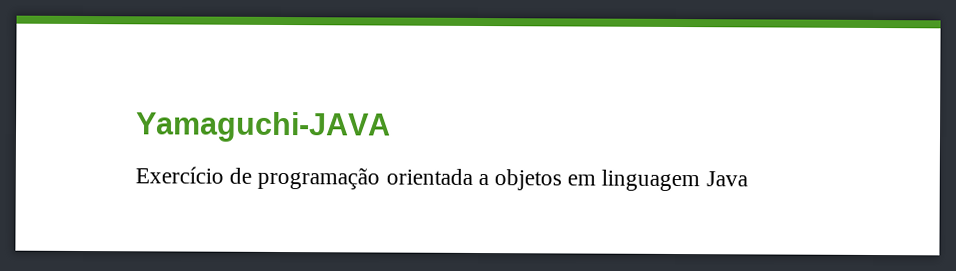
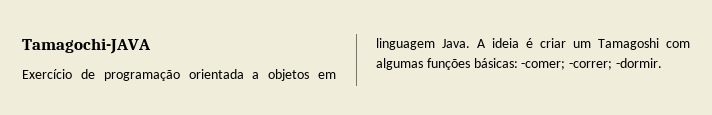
[135,111,391,143] Yamaguchi-JAVA -> [22,38,151,54] Tamagochi-JAVA
[705,171,748,187] Java -> [442,38,690,50] [376,58,662,70] Java. A ideia é criar um Tamagoshi com algumas funções básicas: -comer; -correr; -dormir.

